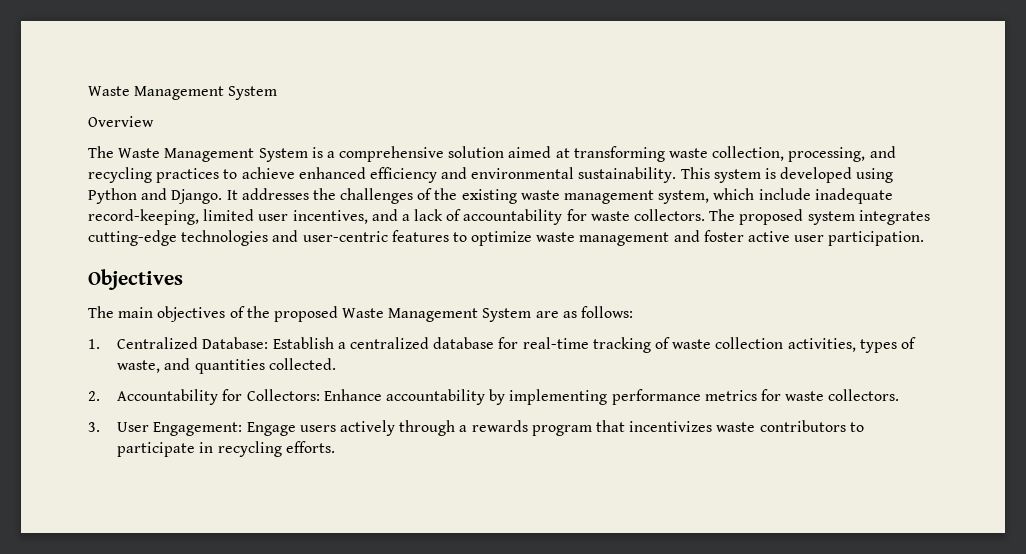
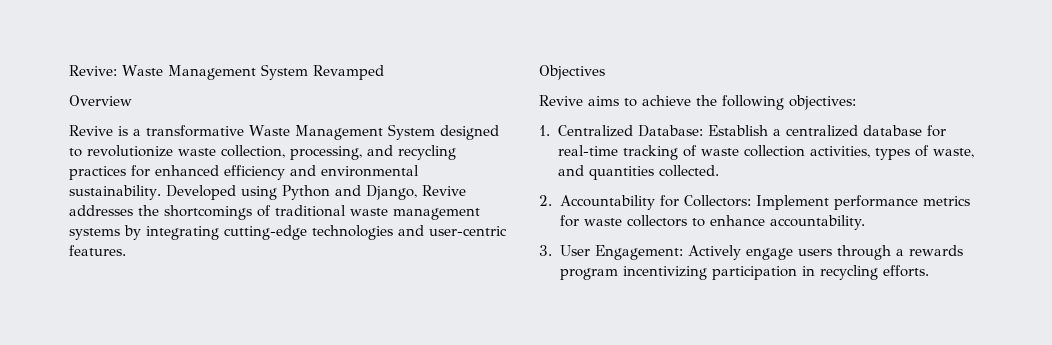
[88,86,278,100] Waste Management System -> [69,64,384,80] Revive: Waste Management System Revamped
[88,146,665,162] The Waste Management System is a comprehensive solution aimed at transforming -> [69,124,499,140] [69,145,173,157] Revive is a transformative Waste Management System designed to revolutionize
[223,167,295,179] to achieve -> [131,165,150,177] for
[680,167,894,183] [88,188,893,204] [88,209,930,225] [88,230,925,246] [88,269,183,290] [88,306,634,322] This system is developed using Python and Django. It addresses the challenges of the existing waste management system, which include inadequate record-keeping, limited user incentives, and a lack of accountability for waste collectors. The proposed system integrates cutting-edge technologies and user-centric features to optimize waste management and foster active user participation. // Objectives // The main objectives of the proposed Waste Management System are as follows: -> [165,185,466,200] [69,205,480,220] [69,225,507,240] [69,245,126,256] [539,65,605,80] [539,95,856,110] Developed using Python and Django, Revive addresses the shortcomings of traditional waste management systems by integrating cutting-edge technologies and user-centric features. // Objectives // Revive aims to achieve the following objectives:
[323,389,900,405] Enhance accountability by implementing performance metrics for waste collectors. -> [755,195,970,210] [559,215,866,230] Implement performance metrics for waste collectors to enhance accountability.
[246,420,396,436] Engage users actively -> [687,245,832,260] Actively engage users
[595,420,864,432] [117,442,196,457] that incentivizes waste contributors to participate -> [622,266,797,280] incentivizing participation

